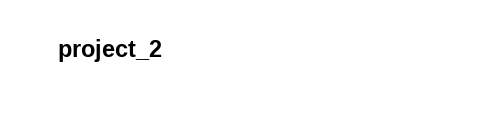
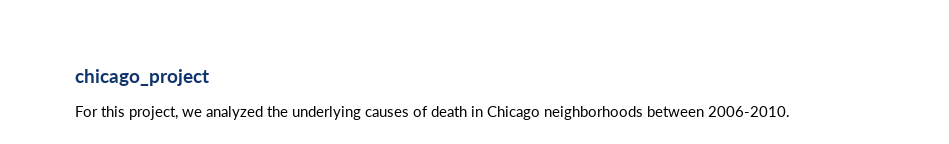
[58,39,162,62] project_2 -> [75,69,209,86] [75,106,790,120] chicago_project // For this project, we analyzed the underlying causes of death in Chicago neighborhoods between 2006-2010.

